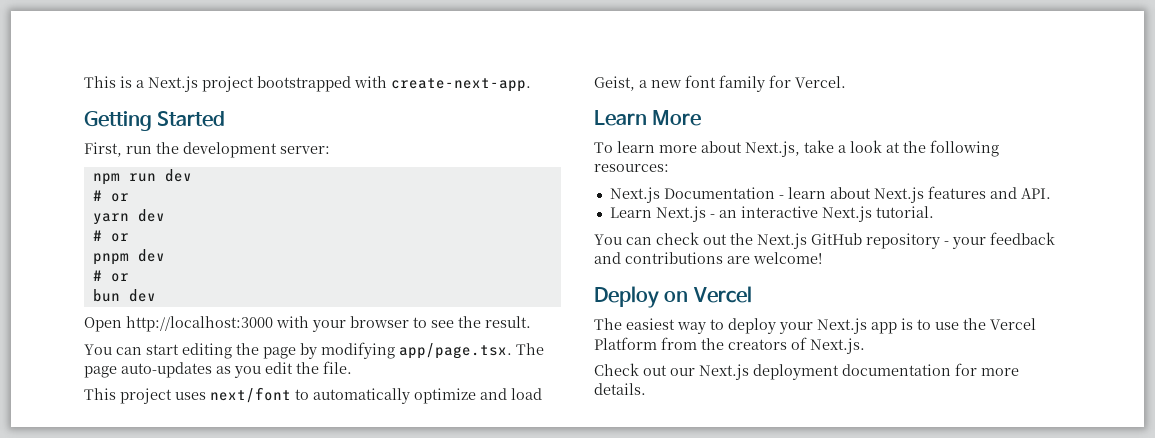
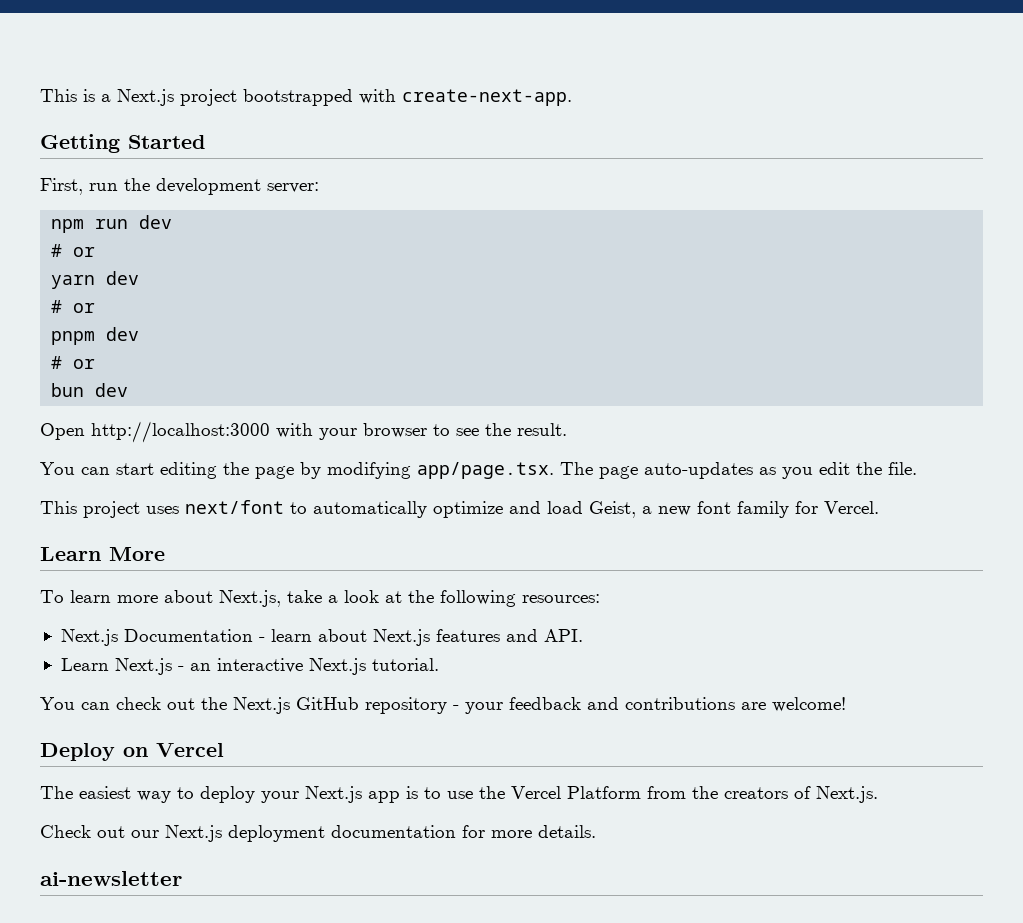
(646, 389) none -> [40,871,182,886] // ai-newsletter

